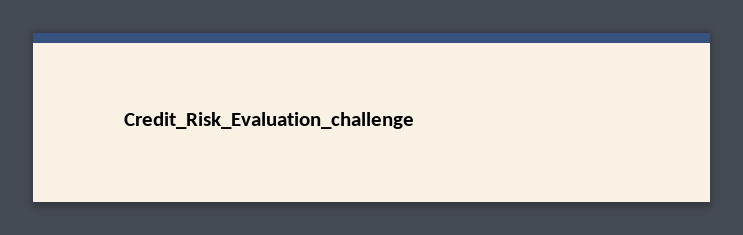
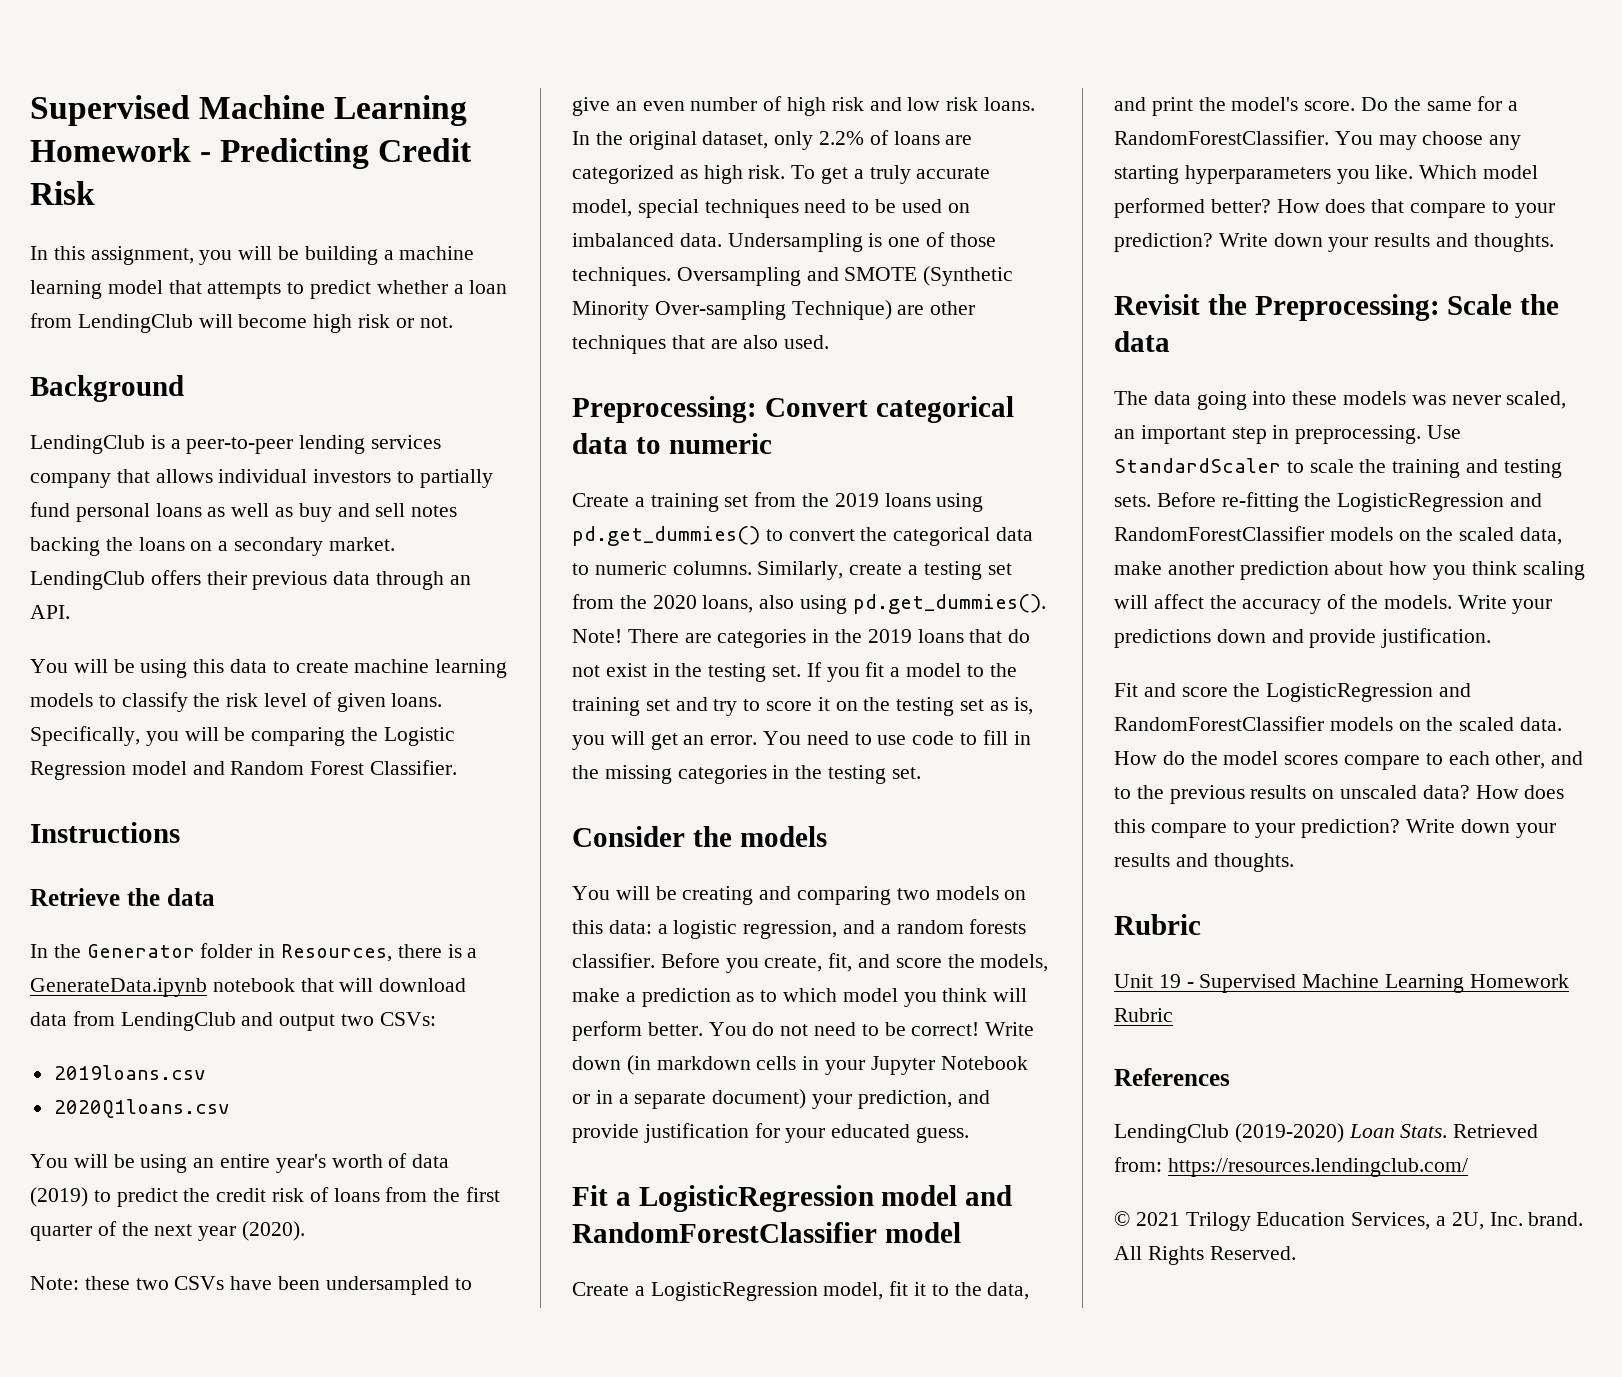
[124,112,414,129] Credit_Risk_Evaluation_challenge -> [30,95,468,126] [30,138,473,169] [30,181,95,205] [30,246,475,265] [30,280,508,299] [30,313,453,333] [30,375,184,402] [30,435,442,454] [30,469,493,488] [30,502,458,522] [30,537,395,556] [30,570,471,590] [30,605,70,619] [30,659,508,678] [30,692,443,712] [30,726,455,746] [30,760,458,780] [30,822,180,843] [30,888,215,906] [30,943,478,962] [30,978,467,997] [30,1011,436,1031] [53,1065,206,1080] [53,1099,230,1118] [30,1153,450,1173] [30,1187,501,1207] [30,1221,306,1241] [30,1276,472,1295] [572,96,1036,116] [572,130,973,150] [572,165,991,184] [572,199,970,218] [572,232,996,252] [572,266,1014,286] [572,300,976,320] [572,335,830,354] [572,396,1014,423] [572,433,772,454] [572,492,984,512] [572,526,1034,546] [572,561,1012,580] [572,594,1046,614] [572,629,1031,648] [572,662,1017,682] [572,697,1033,716] [572,730,1031,750] [572,765,921,784] [572,826,827,847] [572,886,1027,905] [572,919,1027,939] [572,953,1049,973] [572,988,1028,1007] [572,1021,1035,1041] [572,1055,1028,1075] [572,1089,990,1109] [572,1123,970,1143] [572,1185,1013,1212] [572,1222,961,1243] [572,1281,1030,1301] [1114,96,1519,116] [1114,130,1522,150] [1114,165,1539,184] [1114,198,1555,218] [1114,233,1554,252] [1114,294,1560,321] [1114,331,1170,352] [1114,391,1567,410] [1114,425,1462,444] [1114,458,1562,478] [1114,492,1543,512] [1114,526,1563,545] [1114,561,1585,580] [1114,594,1553,614] [1114,628,1492,648] [1114,683,1472,702] [1114,716,1563,731] [1114,751,1584,770] [1114,785,1565,804] [1114,819,1556,838] [1114,853,1294,872] [1114,914,1201,935] [1114,974,1569,993] [1114,1008,1173,1022] [1114,1068,1230,1086] [1114,1123,1539,1143] [1114,1157,1468,1177] [1114,1211,1584,1231] [1114,1246,1296,1265] Supervised Machine Learning Homework - Predicting Credit Risk // In this assignment, you will be building a machine learning model that attempts to predict whether a loan from LendingClub will become high risk or not. // Background // LendingClub is a peer-to-peer lending services company that allows individual investors to partially fund personal loans as well as buy and sell notes backing the loans on a secondary market. LendingClub offers their previous data through an API. // You will be using this data to create machine learning models to classify the risk level of given loans. Specifically, you will be comparing the Logistic Regression model and Random Forest Classifier. // Instructions // Retrieve the data // In the Generator folder in Resources, there is a GenerateData.ipynb notebook that will download data from LendingClub and output two CSVs: // 2019loans.csv // 2020Q1loans.csv // You will be using an entire year's worth of data (2019) to predict the credit risk of loans from the first quarter of the next year (2020). // Note: these two CSVs have been undersampled to give an even number of high risk and low risk loans. In the original dataset, only 2.2% of loans are categorized as high risk. To get a truly accurate model, special techniques need to be used on imbalanced data. Undersampling is one of those techniques. Oversampling and SMOTE (Synthetic Minority Over-sampling Technique) are other techniques that are also used. // Preprocessing: Convert categorical data to numeric // Create a training set from the 2019 loans using pd.get_dummies() to convert the categorical data to numeric columns. Similarly, create a testing set from the 2020 loans, also using pd.get_dummies(). Note! There are categories in the 2019 loans that do not exist in the testing set. If you fit a model to the training set and try to score it on the testing set as is, you will get an error. You need to use code to fill in the missing categories in the testing set. // Consider the models // You will be creating and comparing two models on this data: a logistic regression, and a random forests classifier. Before you create, fit, and score the models, make a prediction as to which model you think will perform better. You do not need to be correct! Write down (in markdown cells in your Jupyter Notebook or in a separate document) your prediction, and provide justification for your educated guess. // Fit a LogisticRegression model and RandomForestClassifier model // Create a LogisticRegression model, fit it to the data, and print the model's score. Do the same for a RandomForestClassifier. You may choose any starting hyperparameters you like. Which model performed better? How does that compare to your prediction? Write down your results and thoughts. // Revisit the Preprocessing: Scale the data // The data going into these models was never scaled, an important step in preprocessing. Use StandardScaler to scale the training and testing sets. Before re-fitting the LogisticRegression and RandomForestClassifier models on the scaled data, make another prediction about how you think scaling will affect the accuracy of the models. Write your predictions down and provide justification. // Fit and score the LogisticRegression and RandomForestClassifier models on the scaled data. How do the model scores compare to each other, and to the previous results on unscaled data? How does this compare to your prediction? Write down your results and thoughts. // Rubric // Unit 19 - Supervised Machine Learning Homework Rubric // References // LendingClub (2019-2020) Loan Stats. Retrieved from: https://resources.lendingclub.com/ // © 2021 Trilogy Education Services, a 2U, Inc. brand. All Rights Reserved.

